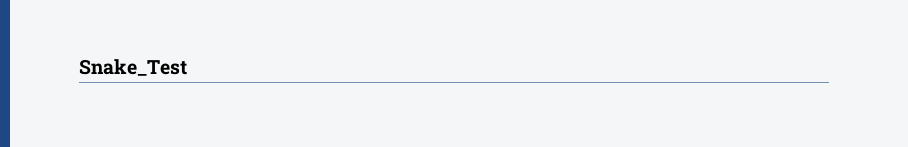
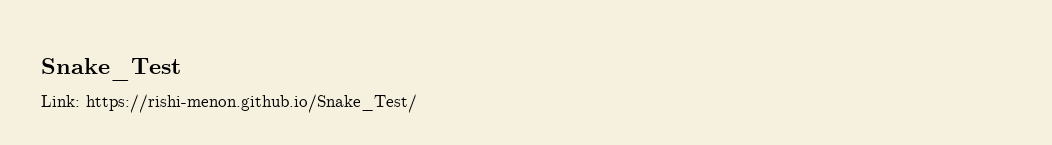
(187, 67) none -> [41,94,417,113] // Link: https://rishi-menon.github.io/Snake_Test/

